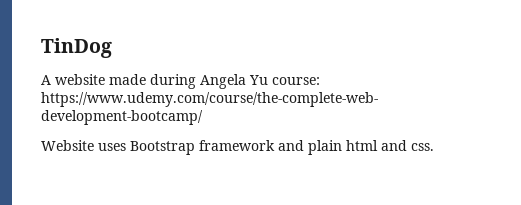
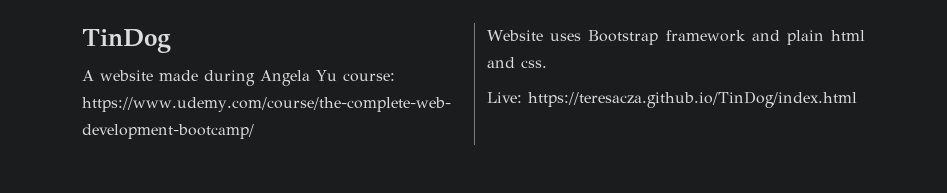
(434, 147) none -> [487,91,857,108] // Live: https://teresacza.github.io/TinDog/index.html

